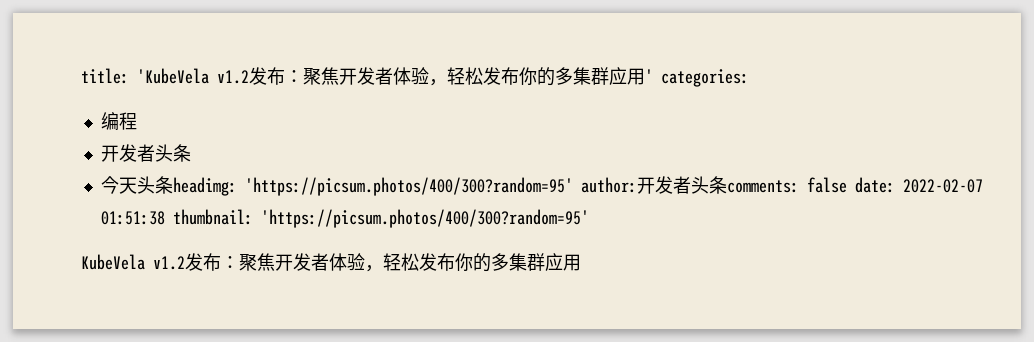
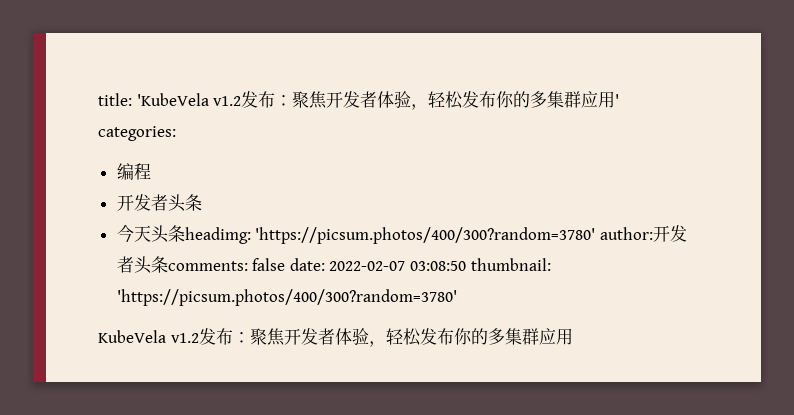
[244,177,573,196] 'https://picsum.photos/400/300?random=95' -> [255,227,596,244] 'https://picsum.photos/400/300?random=3780'
[100,209,589,228] 01:51:38 thumbnail: 'https://picsum.photos/400/300?random=95' -> [410,258,551,271] [116,289,457,306] 03:08:50 thumbnail: 'https://picsum.photos/400/300?random=3780'

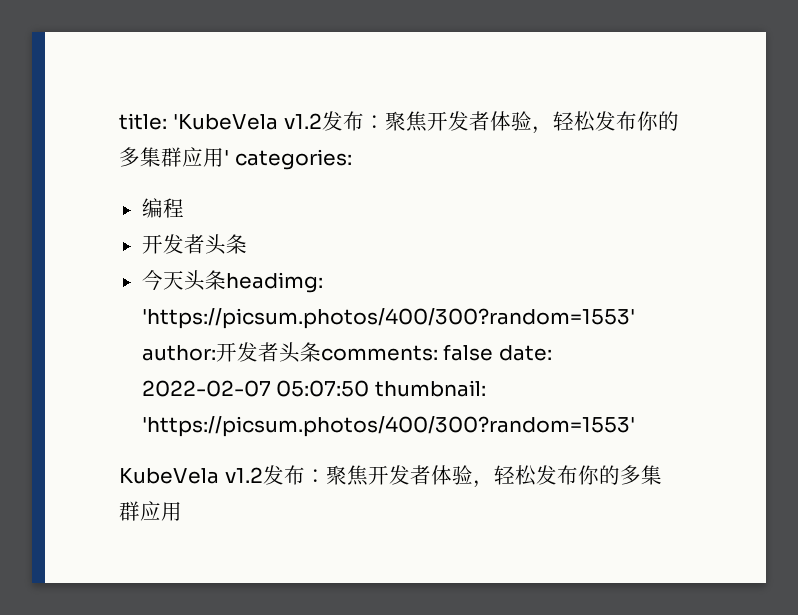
[255,227,596,244] 'https://picsum.photos/400/300?random=3780' -> [141,308,635,329] 'https://picsum.photos/400/300?random=1553'
[410,258,551,271] [116,289,457,306] 03:08:50 thumbnail: 'https://picsum.photos/400/300?random=3780' -> [276,380,486,397] [141,416,635,437] 05:07:50 thumbnail: 'https://picsum.photos/400/300?random=1553'

